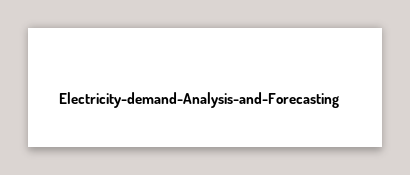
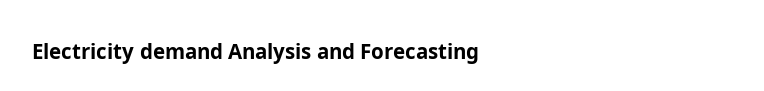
[59,92,339,108] Electricity-demand-Analysis-and-Forecasting -> [32,43,480,64] Electricity demand Analysis and Forecasting

